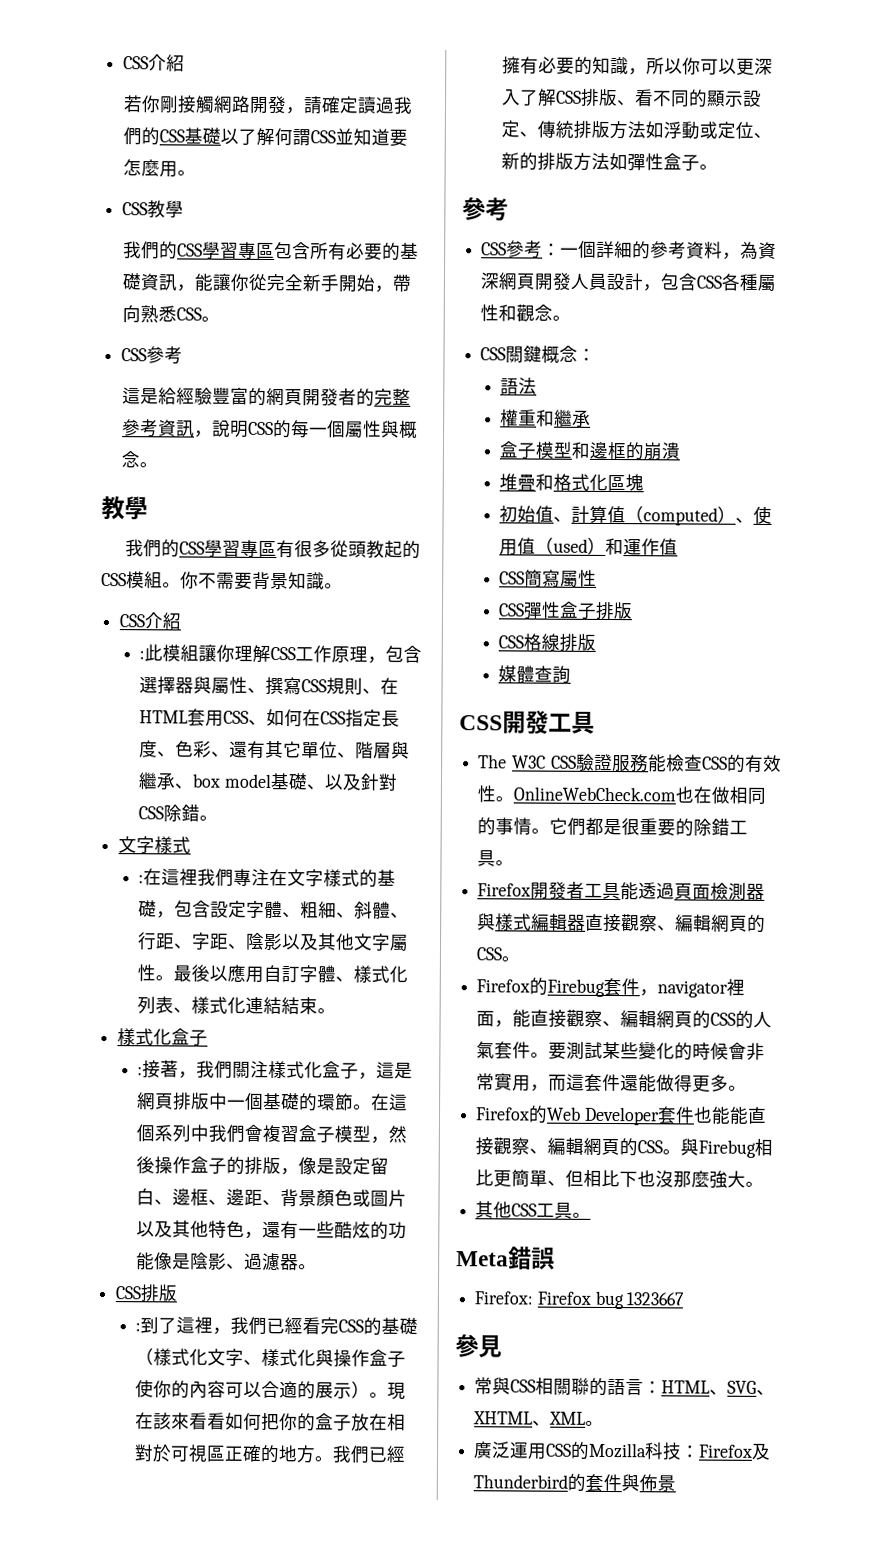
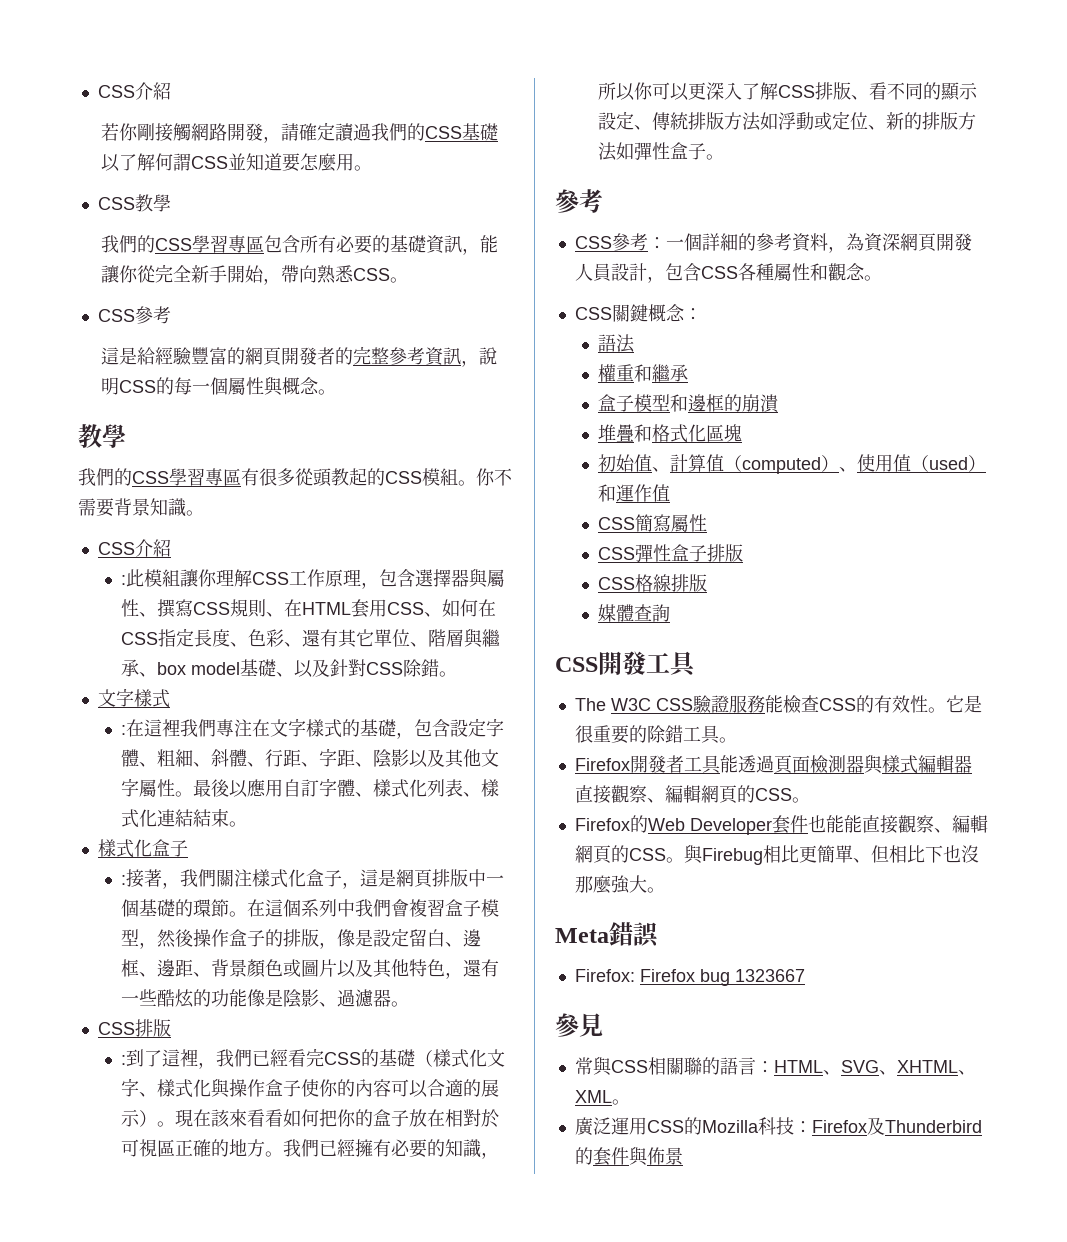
[513,786,767,805] [477,817,605,836] OnlineWebCheck.com也在做相同的事情。它們都 -> [945,695,964,713] 它
[476,977,746,998] [476,1009,773,1029] [476,1041,766,1061] [476,1073,748,1093] // Firefox的Firebug套件，navigator裡面，能直接觀察、編輯網頁的CSS的人氣套件。要測試某些變化的時候會非常實用，而這套件還能做得更多。 -> (810, 800) none
[475,1201,592,1219] // 其他CSS工具。 -> (665, 890) none

